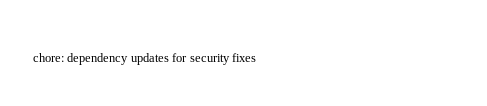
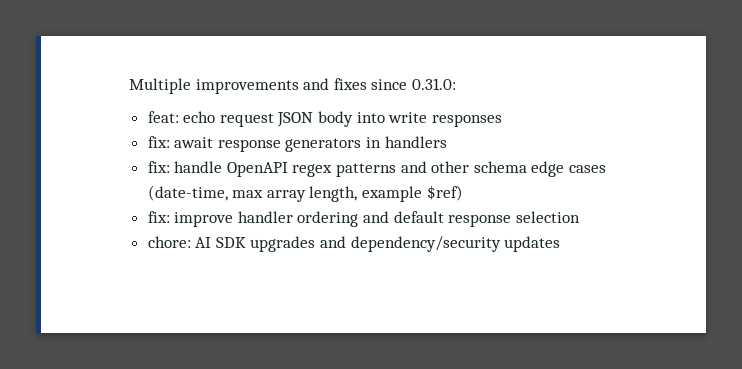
[33,53,256,65] chore: dependency updates for security fixes -> [129,78,456,94] [147,111,502,127] [147,136,447,152] [147,161,607,177] [147,185,463,202] [147,211,580,227] [147,236,561,252] Multiple improvements and fixes since 0.31.0: // feat: echo request JSON body into write responses // fix: await response generators in handlers // fix: handle OpenAPI regex patterns and other schema edge cases (date-time, max array length, example $ref) // fix: improve handler ordering and default response selection // chore: AI SDK upgrades and dependency/security updates

